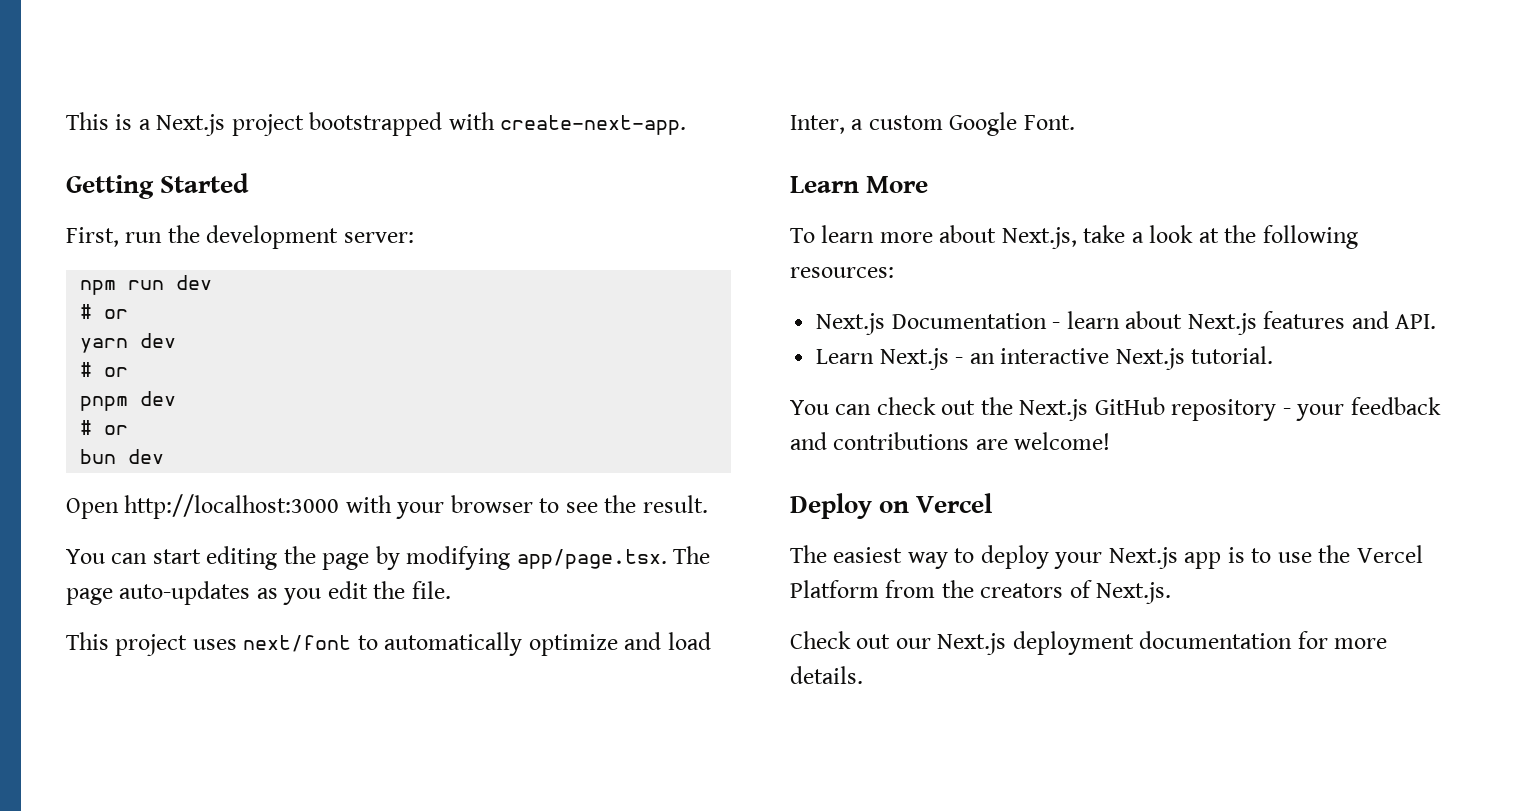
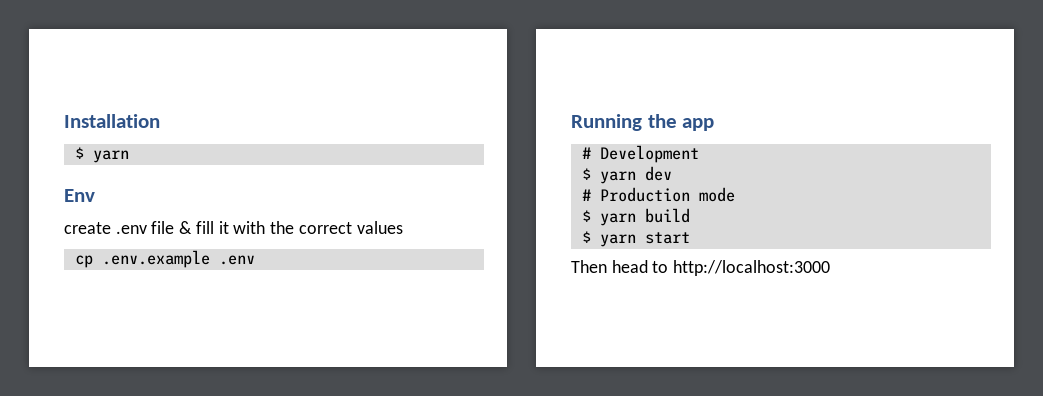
[66,112,687,136] [66,173,250,199] [66,225,414,249] [80,275,213,295] [80,304,129,319] This is a Next.js project bootstrapped with create-next-app. // Getting Started // First, run the development server: // npm run dev // # or // -> [64,114,160,128] [74,147,129,163] [64,189,95,202] [64,221,403,234] [74,250,255,268] [571,114,715,131] [581,145,699,163] [581,168,591,180] Installation // $ yarn // Env // create .env file & fill it with the correct values // cp .env.example .env // Running the app // # Development // $
[104,367,129,377] [80,391,177,411] [80,420,129,435] [80,449,165,464] [66,494,708,519] [66,546,711,570] [66,581,451,605] [66,632,711,656] [790,112,1075,136] [790,176,929,193] [790,225,1358,249] [790,267,894,278] [816,311,1437,335] [816,346,1274,370] [790,397,1441,421] [790,432,1111,450] [790,493,993,519] [790,545,1423,569] [790,580,1172,604] [790,631,1388,655] [790,666,863,684] or // pnpm dev // # or // bun dev // Open http://localhost:3000 with your browser to see the result. // You can start editing the page by modifying app/page.tsx. The page auto-updates as you edit the file. // This project uses next/font to automatically optimize and load Inter, a custom Google Font. // Learn More // To learn more about Next.js, take a look at the following resources: // Next.js Documentation - learn about Next.js features and API. // Learn Next.js - an interactive Next.js tutorial. // You can check out the Next.js GitHub repository - your feedback and contributions are welcome! // Deploy on Vercel // The easiest way to deploy your Next.js app is to use the Vercel Platform from the creators of Next.js. // Check out our Next.js deployment documentation for more details. -> [599,187,735,202] [581,208,690,226] [581,231,690,247] [571,260,831,276] Production mode // $ yarn build // $ yarn start // Then head to http://localhost:3000

